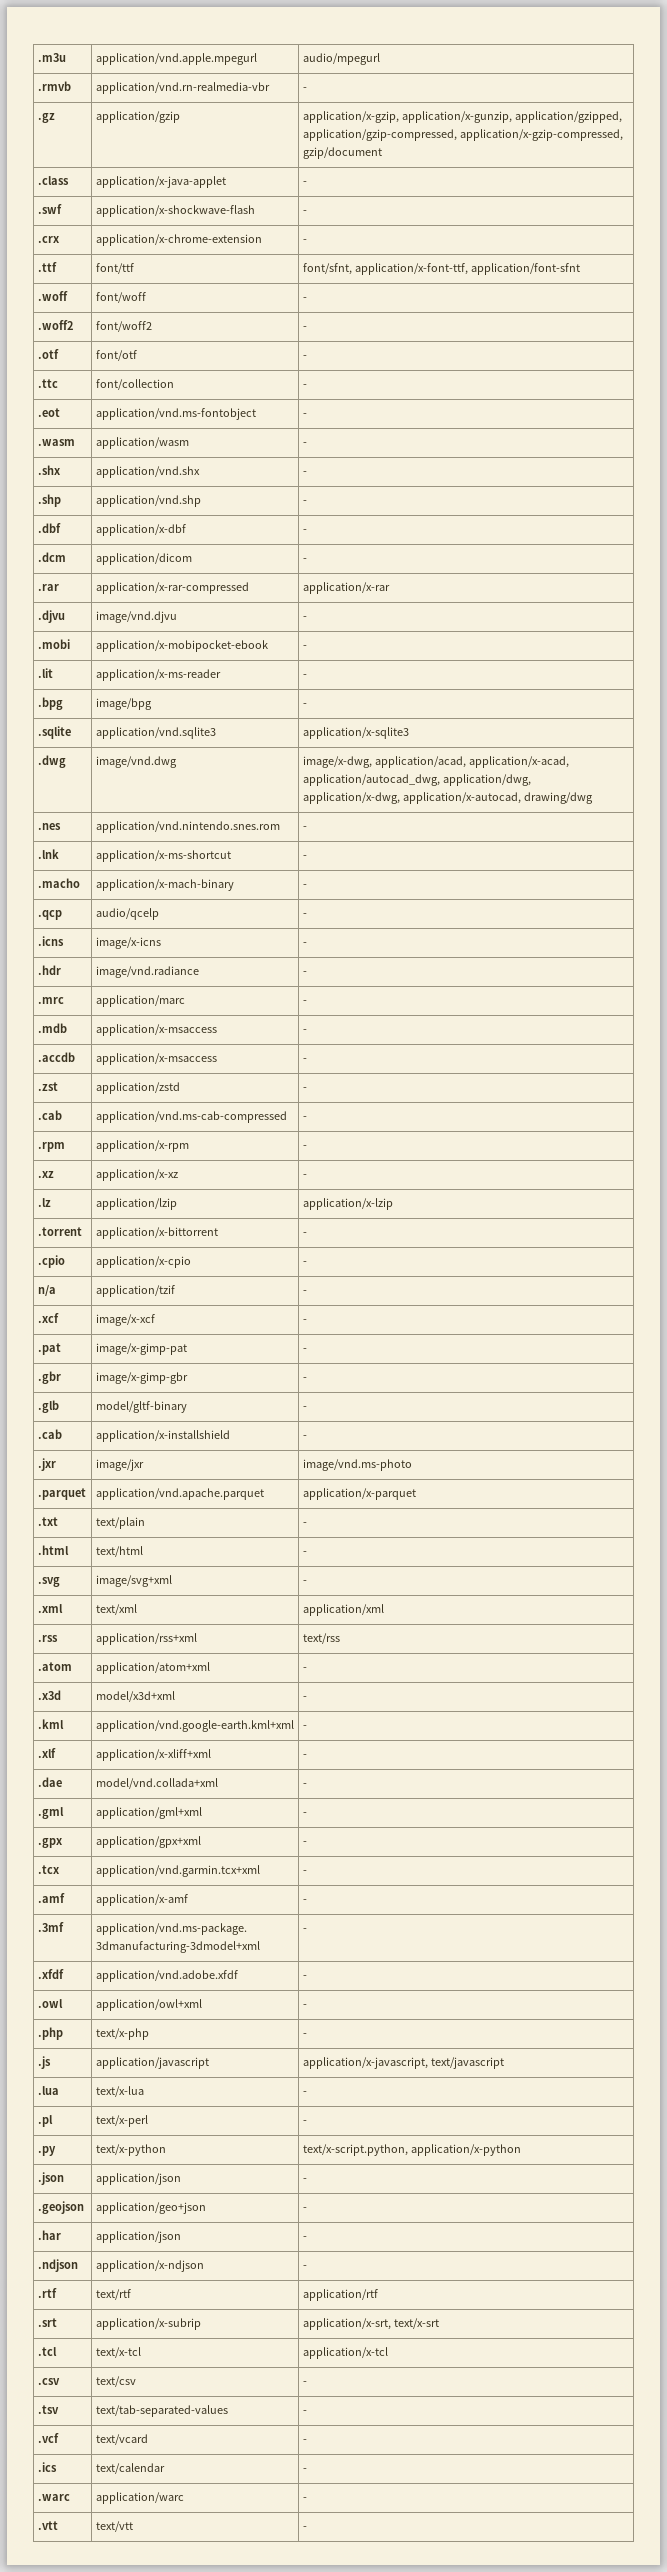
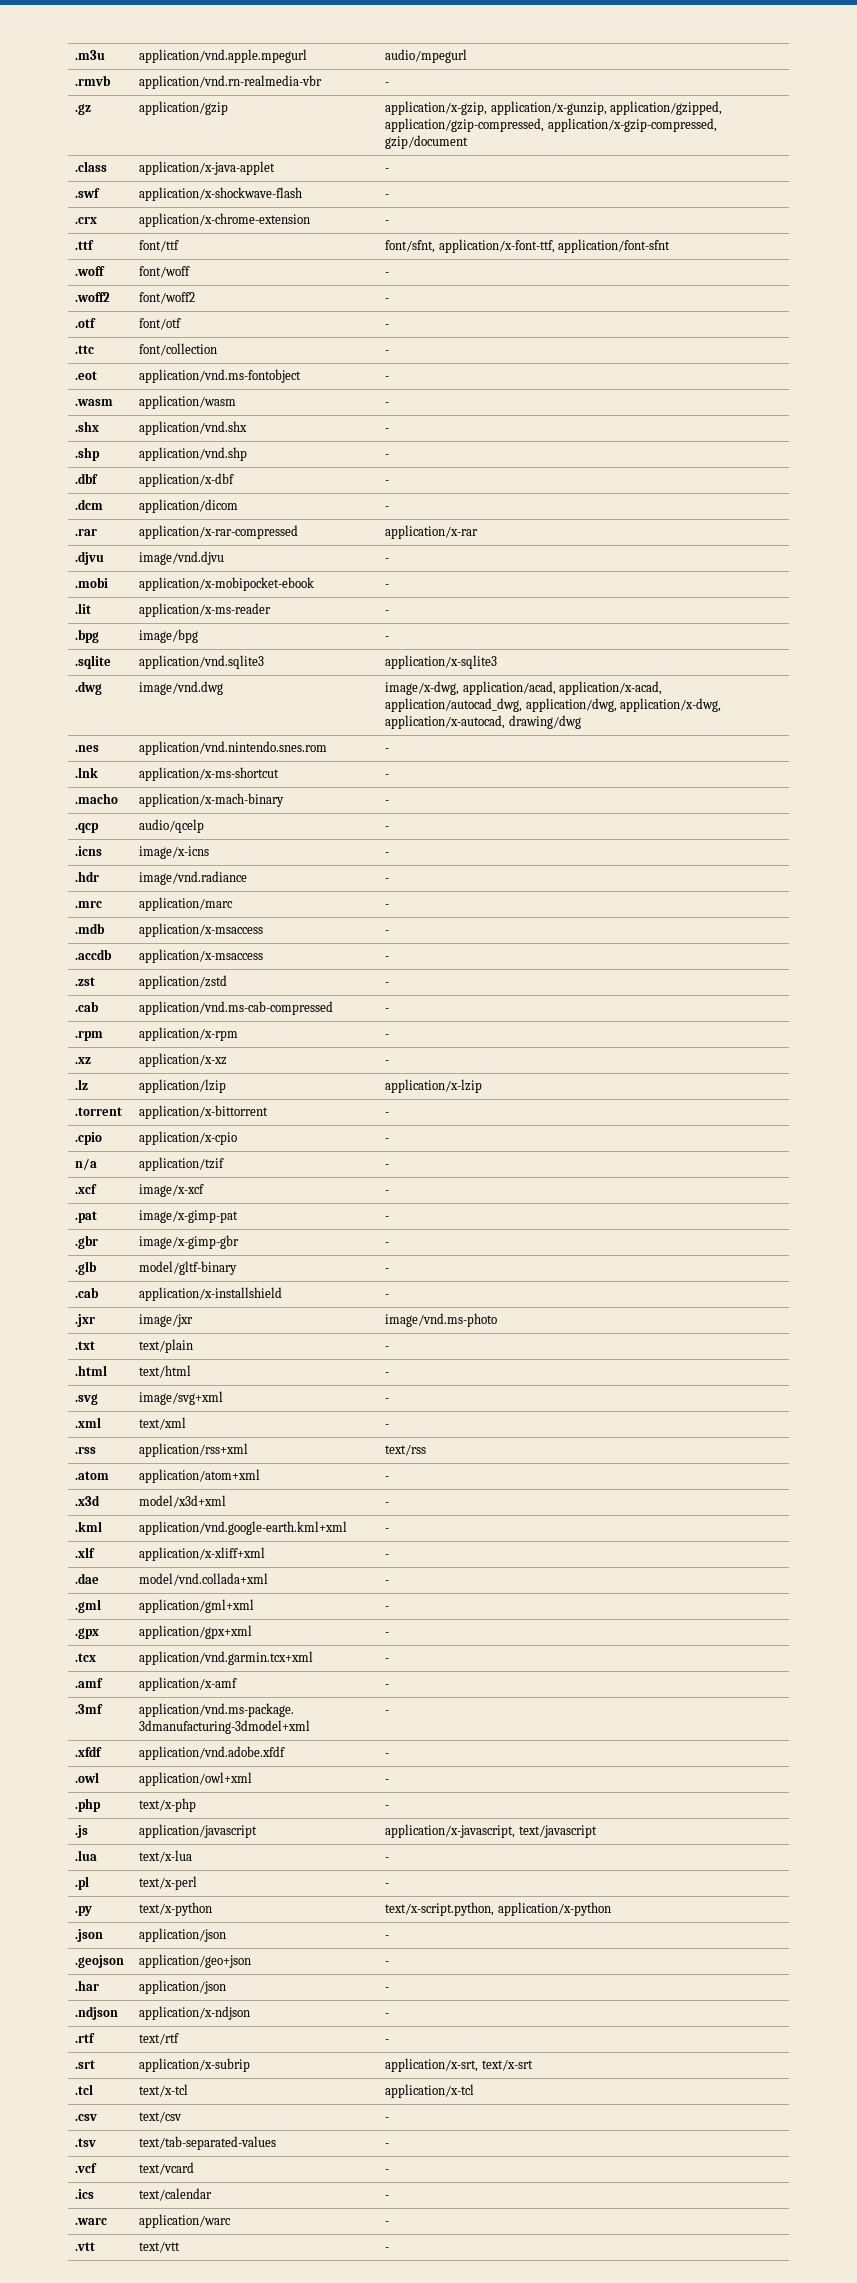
[37,1488,86,1500] [95,1488,264,1500] [302,1488,416,1500] // .parquet | application/vnd.apache.parquet | application/x-parquet -> (498, 1320) none
[302,1604,384,1616] application/xml -> [385,1424,390,1428] -
[302,2289,378,2301] application/rtf -> [385,2039,390,2043] -

